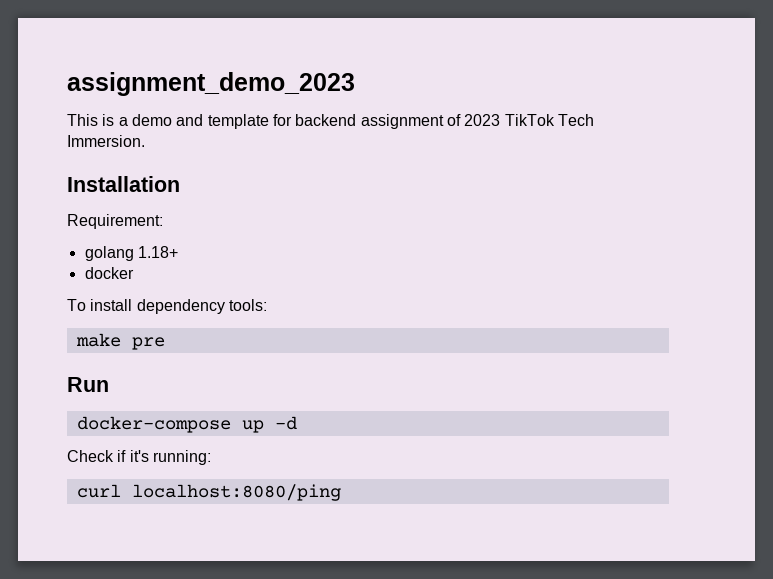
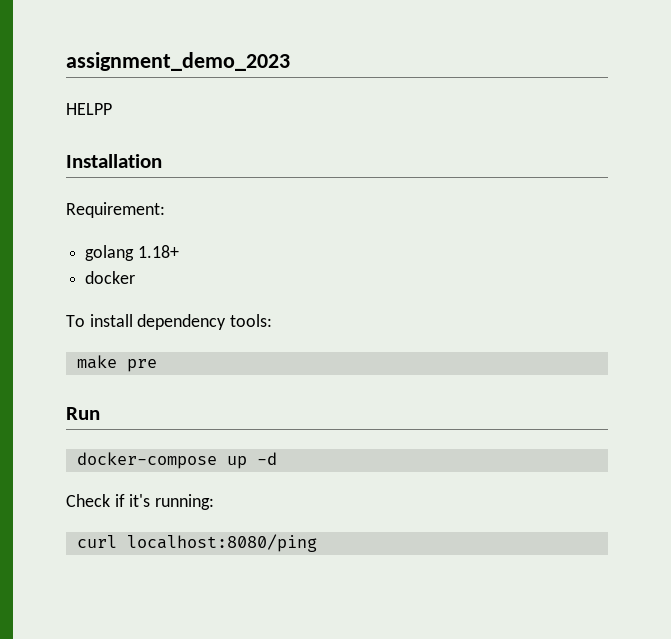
[67,114,594,129] [67,135,145,147] This is a demo and template for backend assignment of 2023 TikTok Tech Immersion. -> [66,103,112,115] HELPP

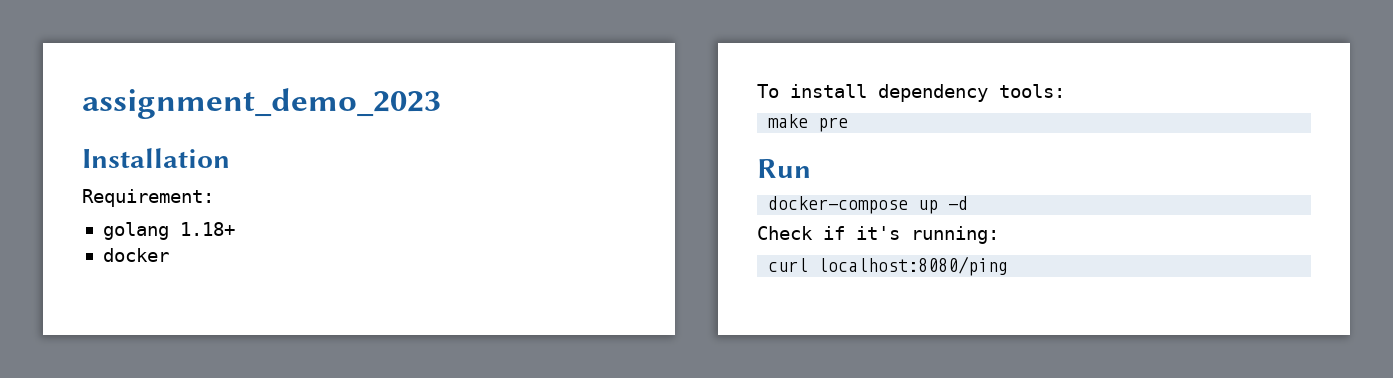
[66,103,112,115] // HELPP -> (441, 103) none

